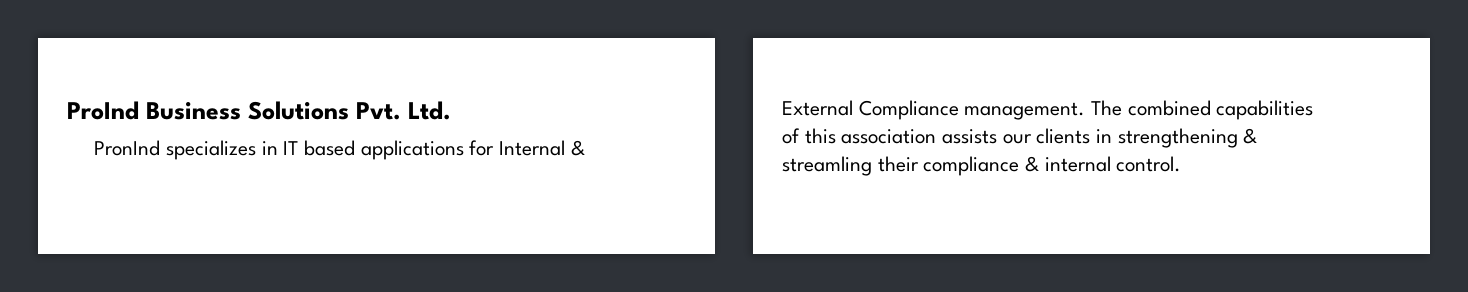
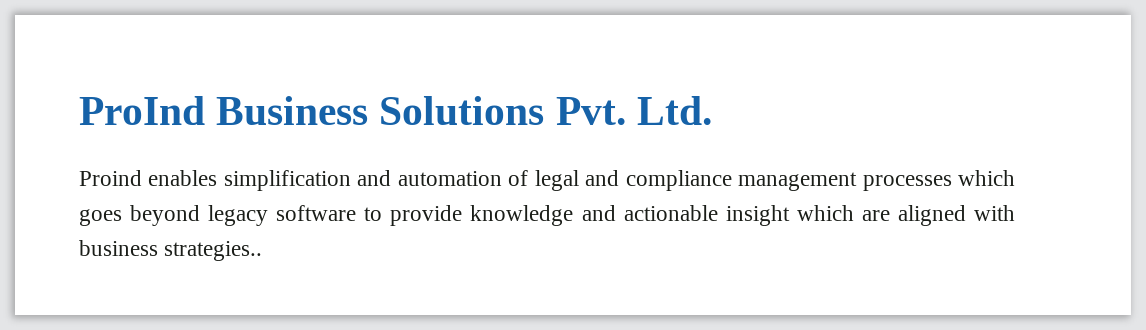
[94,140,585,160] [782,100,1314,120] [782,128,1258,148] [782,156,1182,176] PronInd specializes in IT based applications for Internal & External Compliance management. The combined capabilities of this association assists our clients in strengthening & streamling their compliance & internal control. -> [79,170,1015,191] [79,205,1016,226] [79,240,263,261] Proind enables simplification and automation of legal and compliance management processes which goes beyond legacy software to provide knowledge and actionable insight which are aligned with business strategies..

